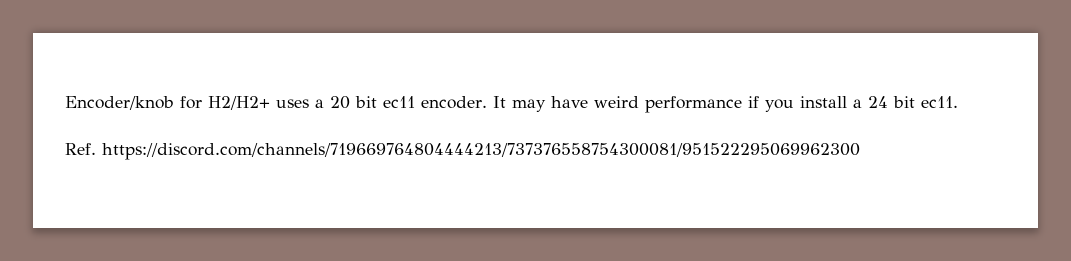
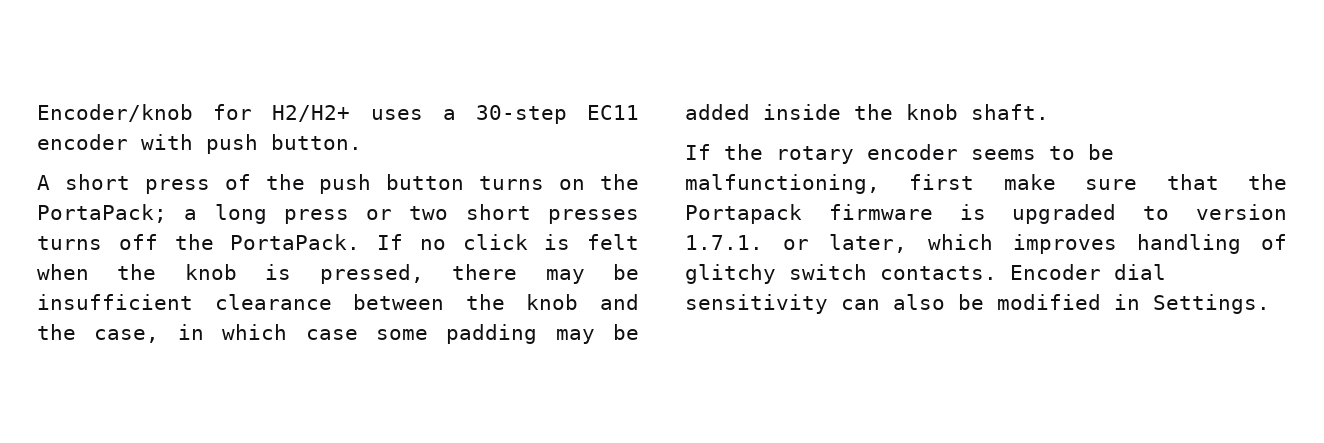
[330,96,958,113] [65,143,860,160] 20 bit ec11 encoder. It may have weird performance if you install a 24 bit ec11. // Ref. https://discord.com/channels/719669764804444213/737376558754300081/951522295069962300 -> [475,105,639,124] [37,134,362,154] [37,174,640,194] [37,204,639,224] [37,234,639,250] [37,264,640,284] [37,294,640,310] [37,324,639,344] [685,104,1049,120] [685,144,1114,164] [685,174,1287,194] [685,204,1287,224] [685,234,1287,254] [685,264,1166,284] [685,294,1270,314] 30-step EC11 encoder with push button. // A short press of the push button turns on the PortaPack; a long press or two short presses turns off the PortaPack. If no click is felt when the knob is pressed, there may be insufficient clearance between the knob and the case, in which case some padding may be added inside the knob shaft. // If the rotary encoder seems to be malfunctioning, first make sure that the Portapack firmware is upgraded to version 1.7.1. or later, which improves handling of glitchy switch contacts. Encoder dial sensitivity can also be modified in Settings.

